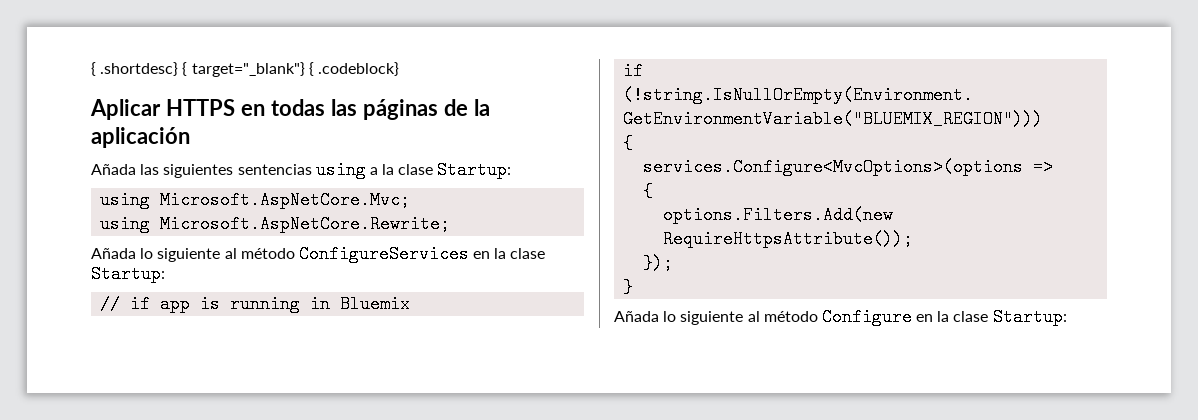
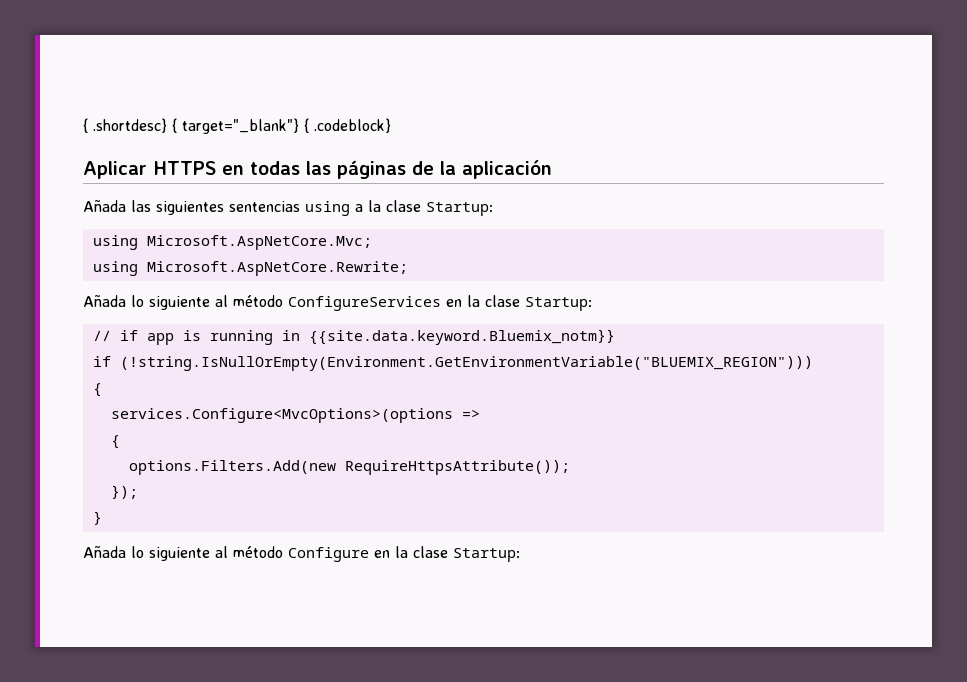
[340,295,411,313] Bluemix -> [308,329,615,345] {{site.data.keyword.Bluemix_notm}}

